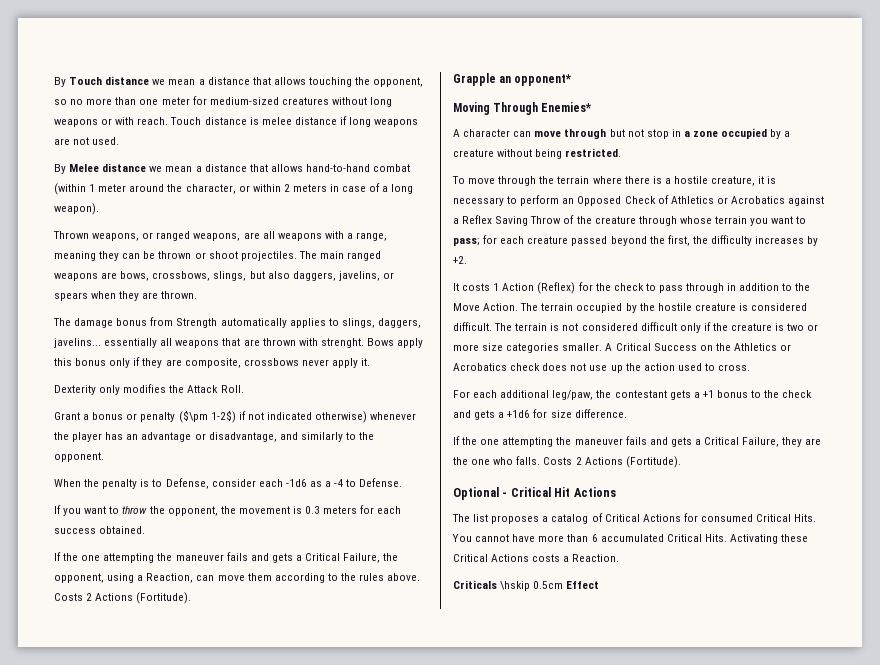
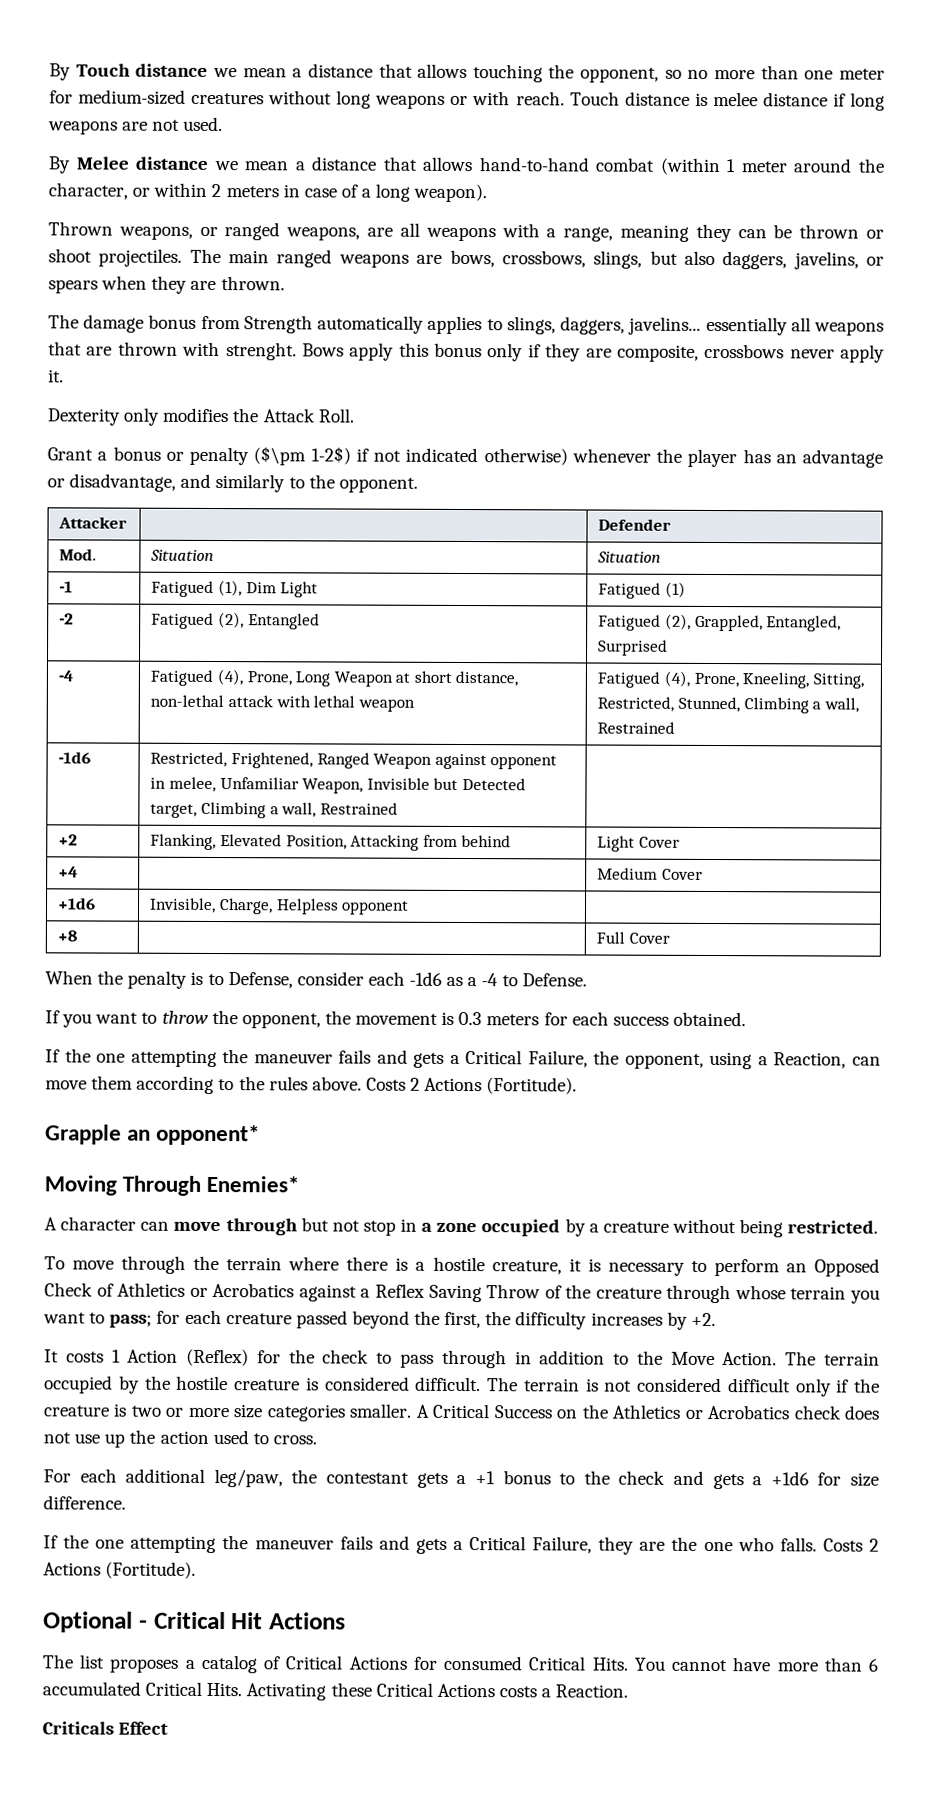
(104, 457) none -> [58,516,128,529] [598,518,672,531] [59,548,98,561] [150,549,215,561] [597,551,662,563] [59,581,74,593] [151,580,319,598] [598,581,686,599] [59,613,75,625] [151,612,320,630] [598,613,842,632] [598,639,669,656] [58,670,74,682] [150,669,519,687] [150,694,415,712] [597,670,864,689] [597,696,859,714] [597,721,676,734] [58,751,92,764] [150,751,558,770] [150,776,526,794] [150,801,398,819] [58,834,79,846] [150,833,512,851] [597,835,680,852] [58,866,79,878] [597,867,703,880] [57,897,97,910] [149,897,410,915] [57,930,78,942] [596,931,670,944] // Attacker | | Defender // Mod. | Situation | Situation // -1 | Fatigued (1), Dim Light | Fatigued (1) // -2 | Fatigued (2), Entangled | Fatigued (2), Grappled, Entangled, Surprised // -4 | Fatigued (4), Prone, Long Weapon at short distance, non-lethal attack with lethal weapon | Fatigued (4), Prone, Kneeling, Sitting, Restricted, Stunned, Climbing a wall, Restrained // -1d6 | Restricted, Frightened, Ranged Weapon against opponent in melee, Unfamiliar Weapon, Invisible but Detected target, Climbing a wall, Restrained | // +2 | Flanking, Elevated Position, Attacking from behind | Light Cover // +4 | | Medium Cover // +1d6 | Invisible, Charge, Helpless opponent | // +8 | | Full Cover
[500,581,564,591] \hskip 0.5cm -> (114, 1728) none

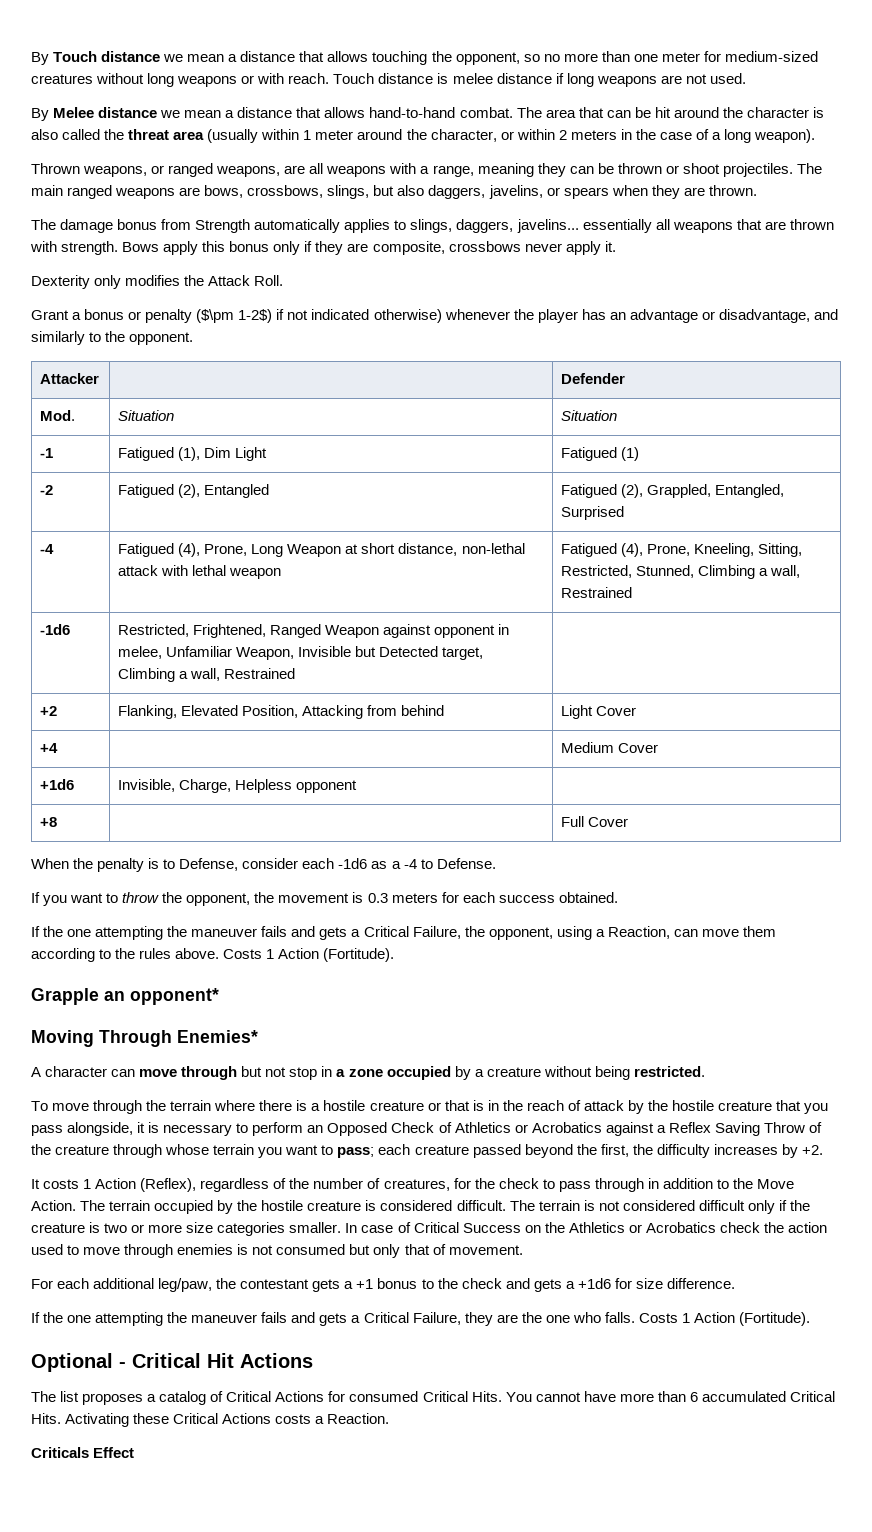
[595,157,721,176] combat (within -> [459,107,824,118] [31,129,300,143] combat. The area that can be hit around the character is also called the threat area (usually within
(300, 191) none -> [635,129,656,140] the
[225,342,297,361] strenght. -> [61,241,119,255] strength.
[410,1077,483,1092] 2 Actions -> [266,948,320,959] 1 Action
[491,1260,562,1275] creature, -> [369,1100,829,1114] [31,1122,134,1136] creature or that is in the reach of attack by the hostile creature that you pass alongside,
[156,1310,181,1324] for -> (375, 1152) none
[186,1348,250,1367] (Reflex) -> [140,1178,450,1192] (Reflex), regardless of the number of creatures,
[415,1404,430,1418] A -> [345,1222,411,1233] In case of
[844,1405,881,1420] [43,1429,317,1448] does not use up the action used to cross. -> [763,1222,827,1233] [31,1244,523,1258] the action used to move through enemies is not consumed but only that of movement.
[868,1538,879,1552] [43,1562,101,1576] 2 Actions -> [681,1312,735,1323] 1 Action

